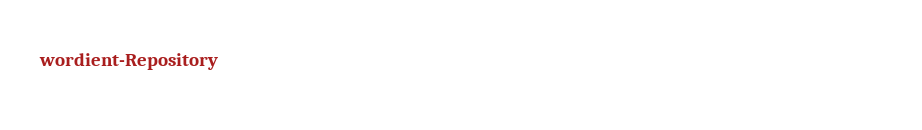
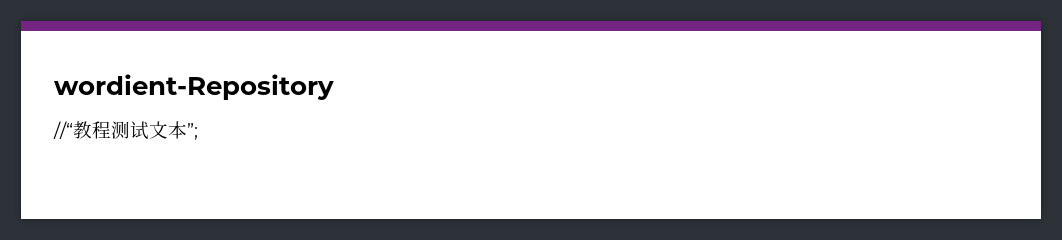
(218, 61) none -> [53,121,198,140] // //“教程测试文本”;

